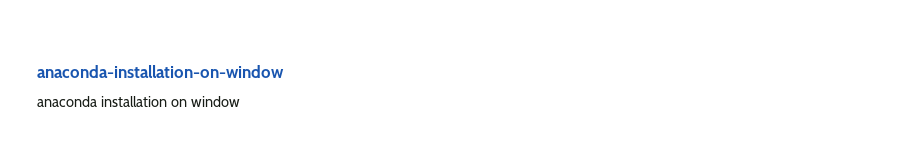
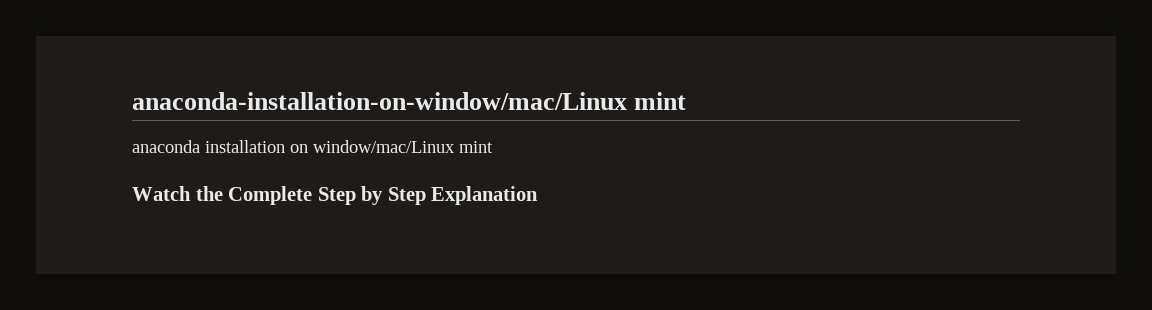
[37,65,284,78] anaconda-installation-on-window -> [132,92,687,110] anaconda-installation-on-window/mac/Linux mint
[190,96,240,107] window -> [313,140,493,153] [132,186,539,205] window/mac/Linux mint // Watch the Complete Step by Step Explanation

